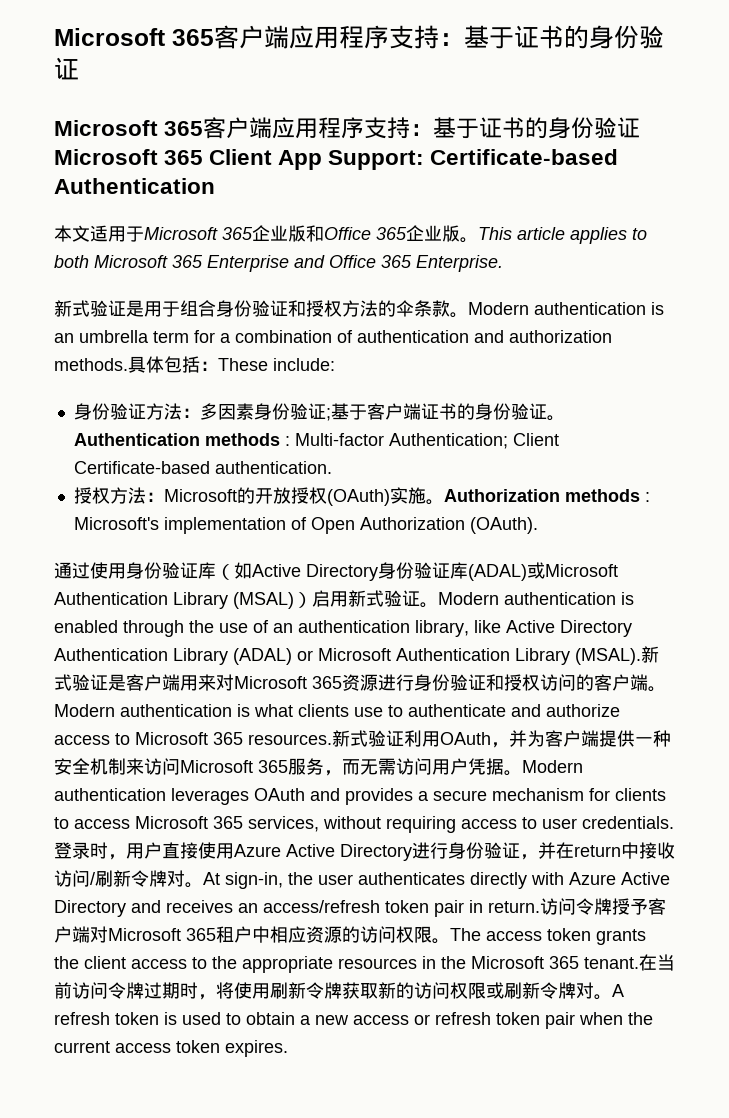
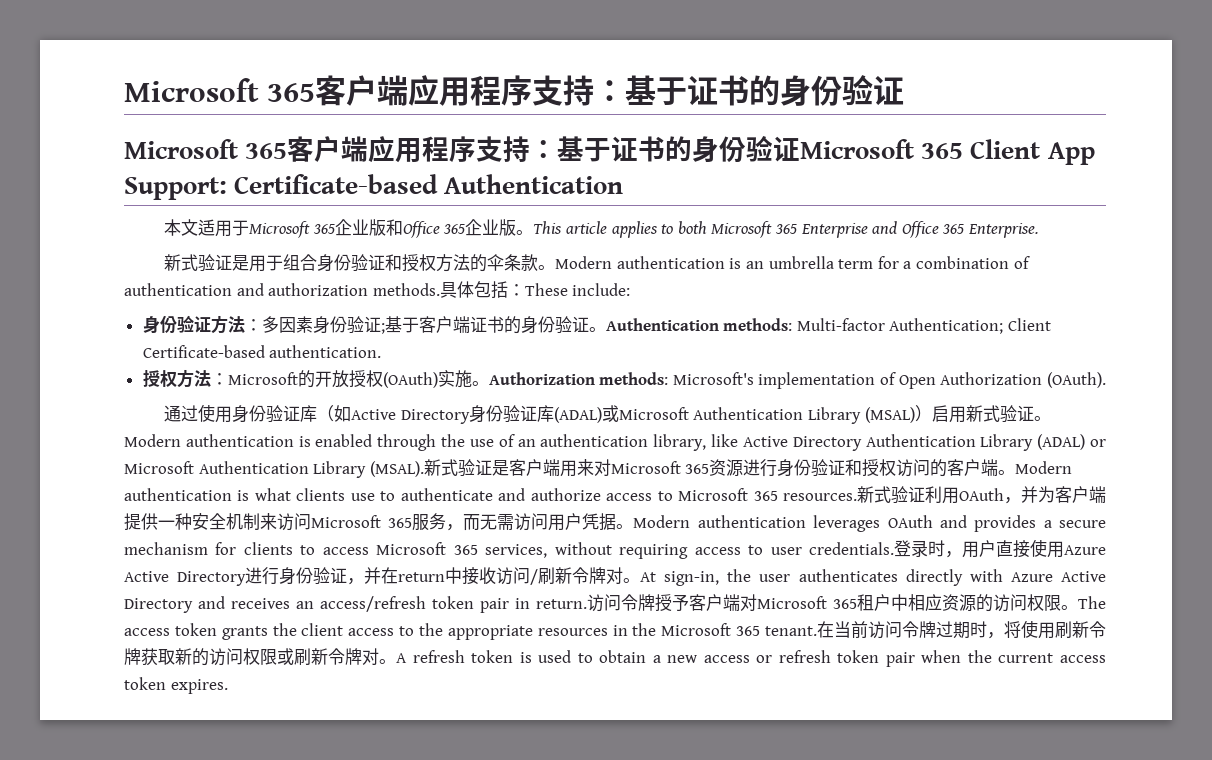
[204,433,290,446] methods : -> [723,318,793,331] methods:
[564,489,650,502] methods : -> [599,372,669,385] methods:

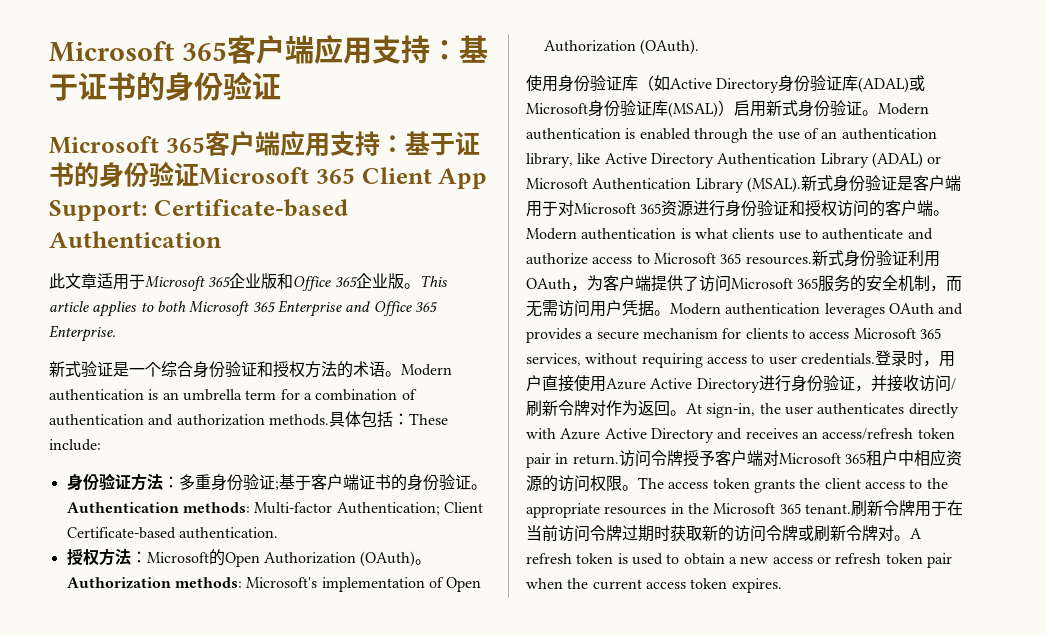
[124,75,533,106] Microsoft 365客户端应用程序 -> [49,35,372,64] Microsoft 365客户端应用
[422,136,477,162] 程序 -> (330, 145) none
[164,219,199,236] 本文 -> [49,273,97,289] 此文章
[249,254,301,272] 用于组 -> [129,361,177,378] 一个综
[487,254,539,271] 伞条款 -> [353,361,385,377] 术语
[278,316,313,333] 因素 -> [194,474,211,489] 重
[314,370,472,388] 开放授权(OAuth)实施 -> [224,551,416,567] Open Authorization (OAuth)
[164,405,199,422] 通过 -> (699, 47) none
[693,407,862,424] Authentication Library -> [588,100,668,117] 身份验证库
(1000, 413) none -> [798,100,830,117] 身份
(458, 467) none -> [832,175,865,192] 身份
[576,459,594,476] 来 -> [542,201,558,216] 于
(891, 494) none -> [843,250,876,267] 身份
[1020,486,1038,503] 并 -> (587, 288) none
[158,513,277,530] 一种安全机制来 -> [683,276,699,291] 了
(447, 521) none -> [850,275,931,292] 的安全机制
[381,567,463,584] 在return中 -> (887, 383) none
(624, 575) none -> [606,400,670,416] 作为返回
(817, 631) none -> [850,500,947,517] 刷新令牌用于
[987,620,1106,639] [124,648,141,665] ，将使用刷新令牌 -> (670, 533) none
[243,648,277,665] 权限 -> [766,525,798,541] 令牌

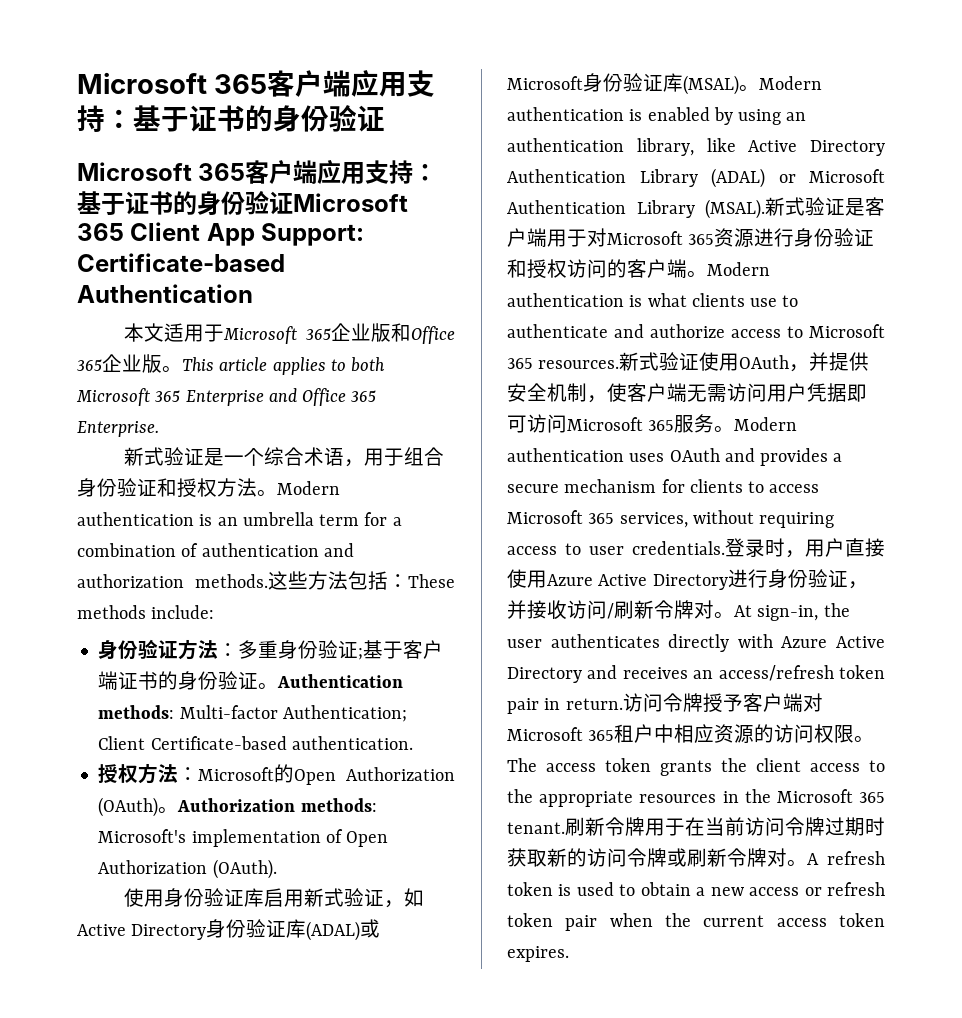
[49,273,97,289] 此文章 -> [124,323,165,342] 本文
(193, 369) none -> [304,447,445,467] 术语，用于组合
[337,361,385,378] 的术语 -> (257, 487) none
[328,411,361,427] 具体 -> [268,571,348,590] 这些方法
(448, 419) none -> [77,605,146,619] methods
[638,75,654,91] （ -> [264,888,405,908] 启用新式验证，
[718,100,862,117] ）启用新式身份验证 -> (739, 85) none
[693,128,819,143] through the use of -> [713,107,782,125] by using
[832,175,865,192] 身份 -> (805, 206) none
[843,250,940,267] [526,275,867,292] 身份验证利用OAuth，为客户端提供了访问Microsoft 365服务的 -> [659,352,870,372] 验证使用OAuth，并提供
[946,276,963,292] 而 -> [607,383,687,402] 使客户端
[654,303,885,318] 。Modern authentication leverages -> [847,384,867,402] [507,414,798,433] [507,448,665,462] 即可访问Microsoft 365服务。Modern authentication uses
[606,400,670,416] 作为返回 -> (714, 609) none

